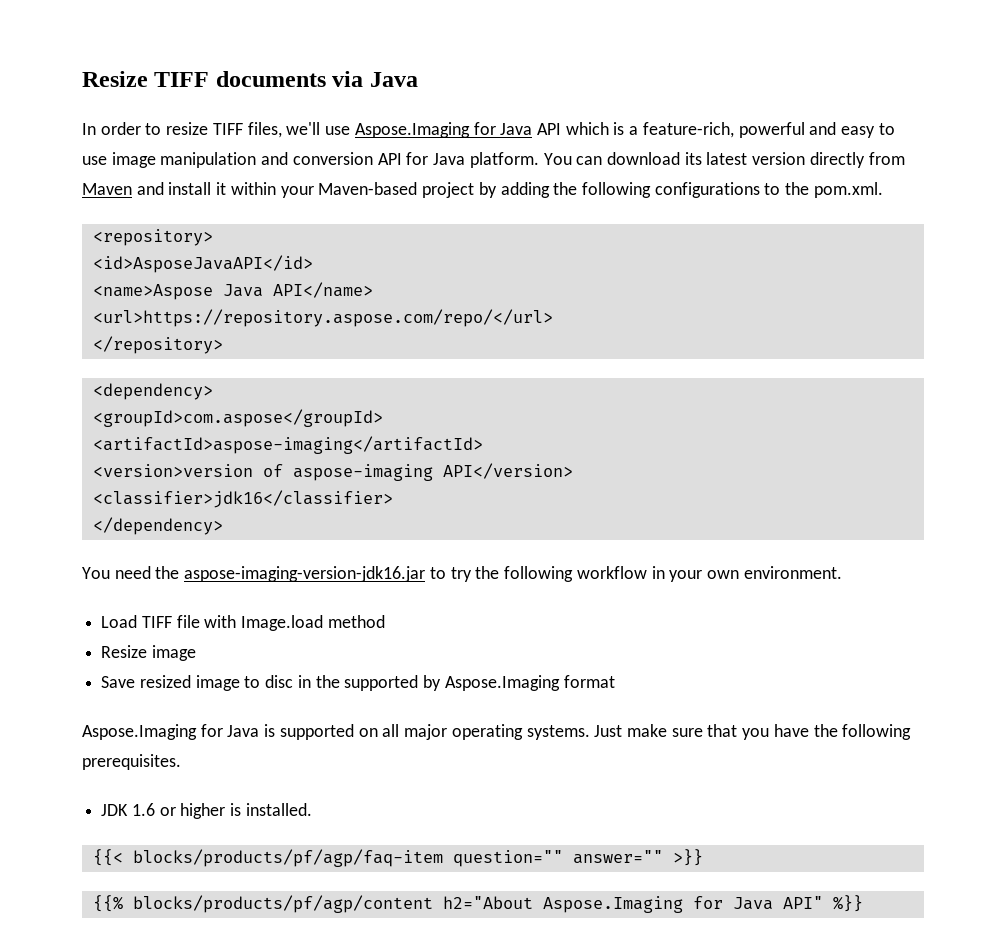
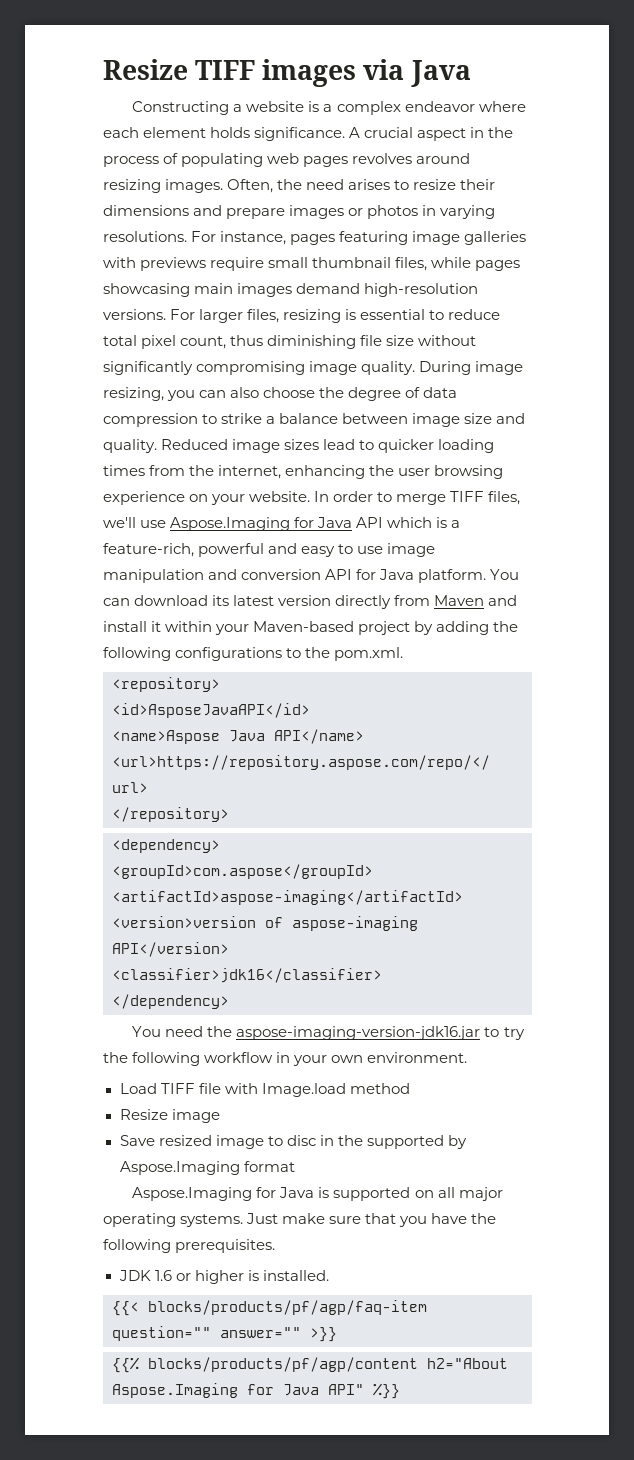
[215,71,326,87] documents -> [262,59,357,87] images
(418, 79) none -> [132,101,526,115] [103,127,514,141] [103,153,471,167] [103,179,496,193] [103,205,496,219] [103,231,527,245] [103,257,521,271] [103,283,479,297] [103,309,501,323] [103,335,477,349] [103,361,524,375] [103,387,458,401] [103,413,526,427] [103,439,495,453] [103,465,504,479] [103,491,311,505] Constructing a website is a complex endeavor where each element holds significance. A crucial aspect in the process of populating web pages revolves around resizing images. Often, the need arises to resize their dimensions and prepare images or photos in varying resolutions. For instance, pages featuring image galleries with previews require small thumbnail files, while pages showcasing main images demand high-resolution versions. For larger files, resizing is essential to reduce total pixel count, thus diminishing file size without significantly compromising image quality. During image resizing, you can also choose the degree of data compression to strike a balance between image size and quality. Reduced image sizes lead to quicker loading times from the internet, enhancing the user browsing experience on your website.
[166,122,209,135] resize -> [396,494,447,505] merge

